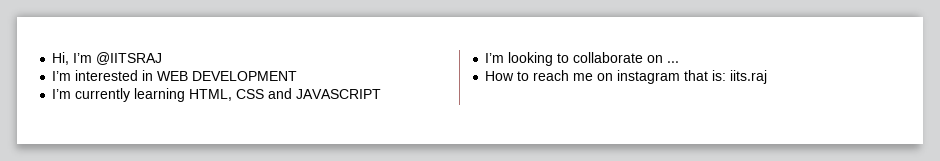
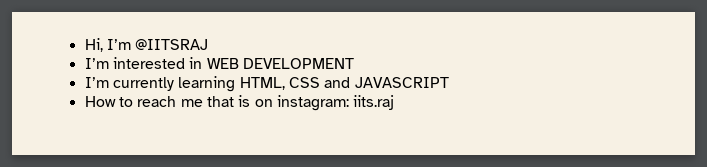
[485,52,680,66] // I’m looking to collaborate on ... -> (449, 82) none
[597,70,727,84] on instagram that is: -> [206,95,349,111] that is on instagram:

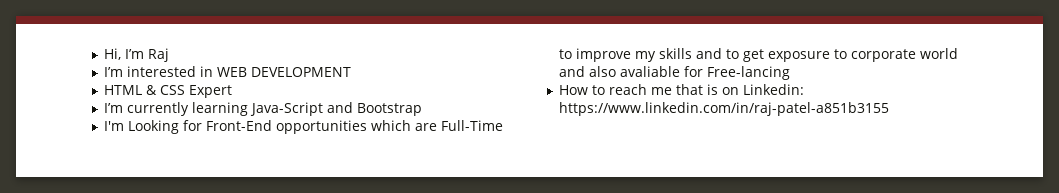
[135,39,209,50] @IITSRAJ -> [147,48,169,62] Raj
(354, 63) none -> [103,85,232,98] // HTML & CSS Expert
[239,77,449,90] HTML, CSS and JAVASCRIPT -> [249,102,422,116] [103,120,503,134] [558,48,958,62] [558,66,790,80] Java-Script and Bootstrap // I'm Looking for Front-End opportunities which are Full-Time to improve my skills and to get exposure to corporate world and also avaliable for Free-lancing
[276,95,395,111] instagram: iits.raj -> [742,84,804,95] [558,102,889,116] Linkedin: https://www.linkedin.com/in/raj-patel-a851b3155

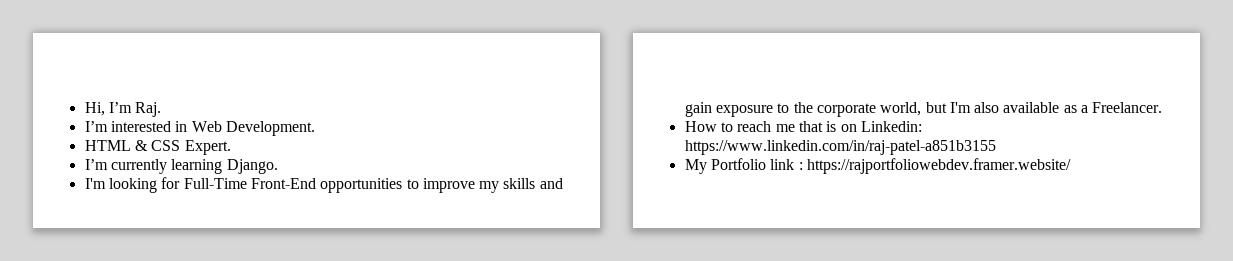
[147,48,169,62] Raj -> [135,102,162,117] Raj.
[216,67,351,77] WEB DEVELOPMENT -> [191,121,315,136] Web Development.
[188,85,232,98] Expert -> [184,140,231,155] Expert.
[249,102,422,116] [103,120,503,134] Java-Script and Bootstrap // I'm Looking for Front-End opportunities which are Full-Time -> [226,159,278,174] [84,177,403,193] Django. // I'm looking for Full-Time Front-End opportunities
[725,48,958,62] [558,66,790,80] to get exposure to corporate world and also avaliable for Free-lancing -> [684,102,1163,117] gain exposure to the corporate world, but I'm also available as a Freelancer.
(889, 109) none -> [684,158,1071,174] // My Portfolio link : https://rajportfoliowebdev.framer.website/

